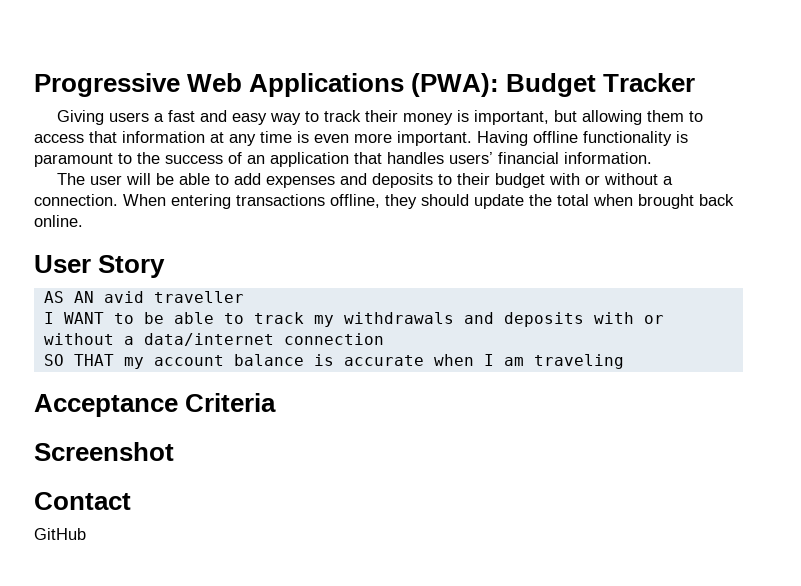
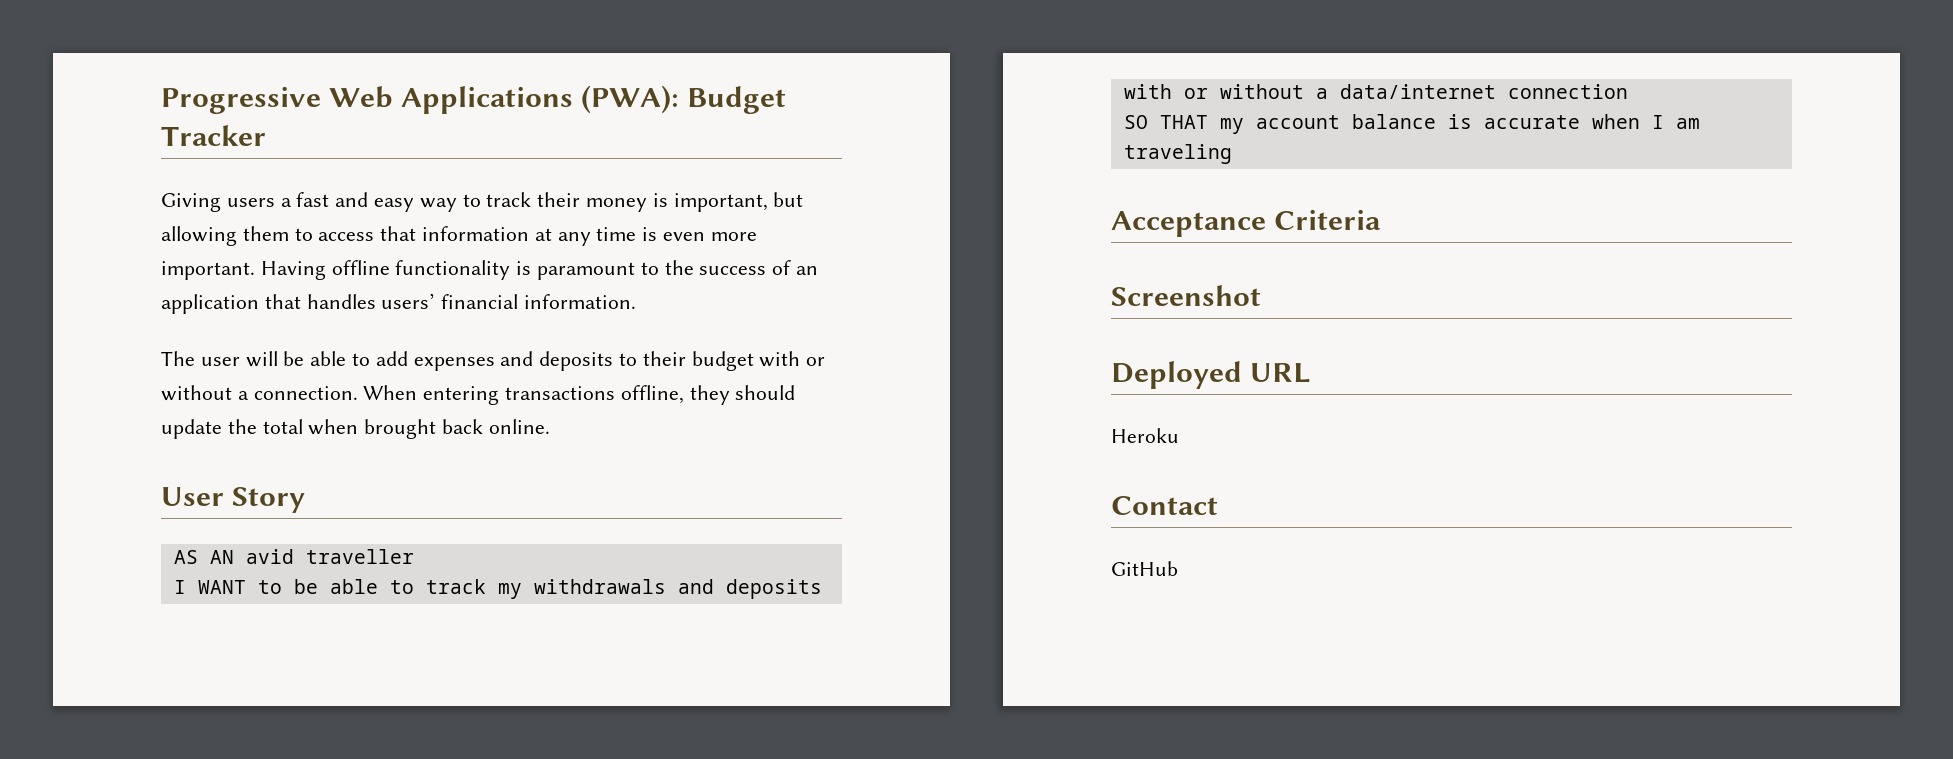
(174, 451) none -> [1111,361,1312,389] [1111,428,1179,443] // Deployed URL // Heroku

